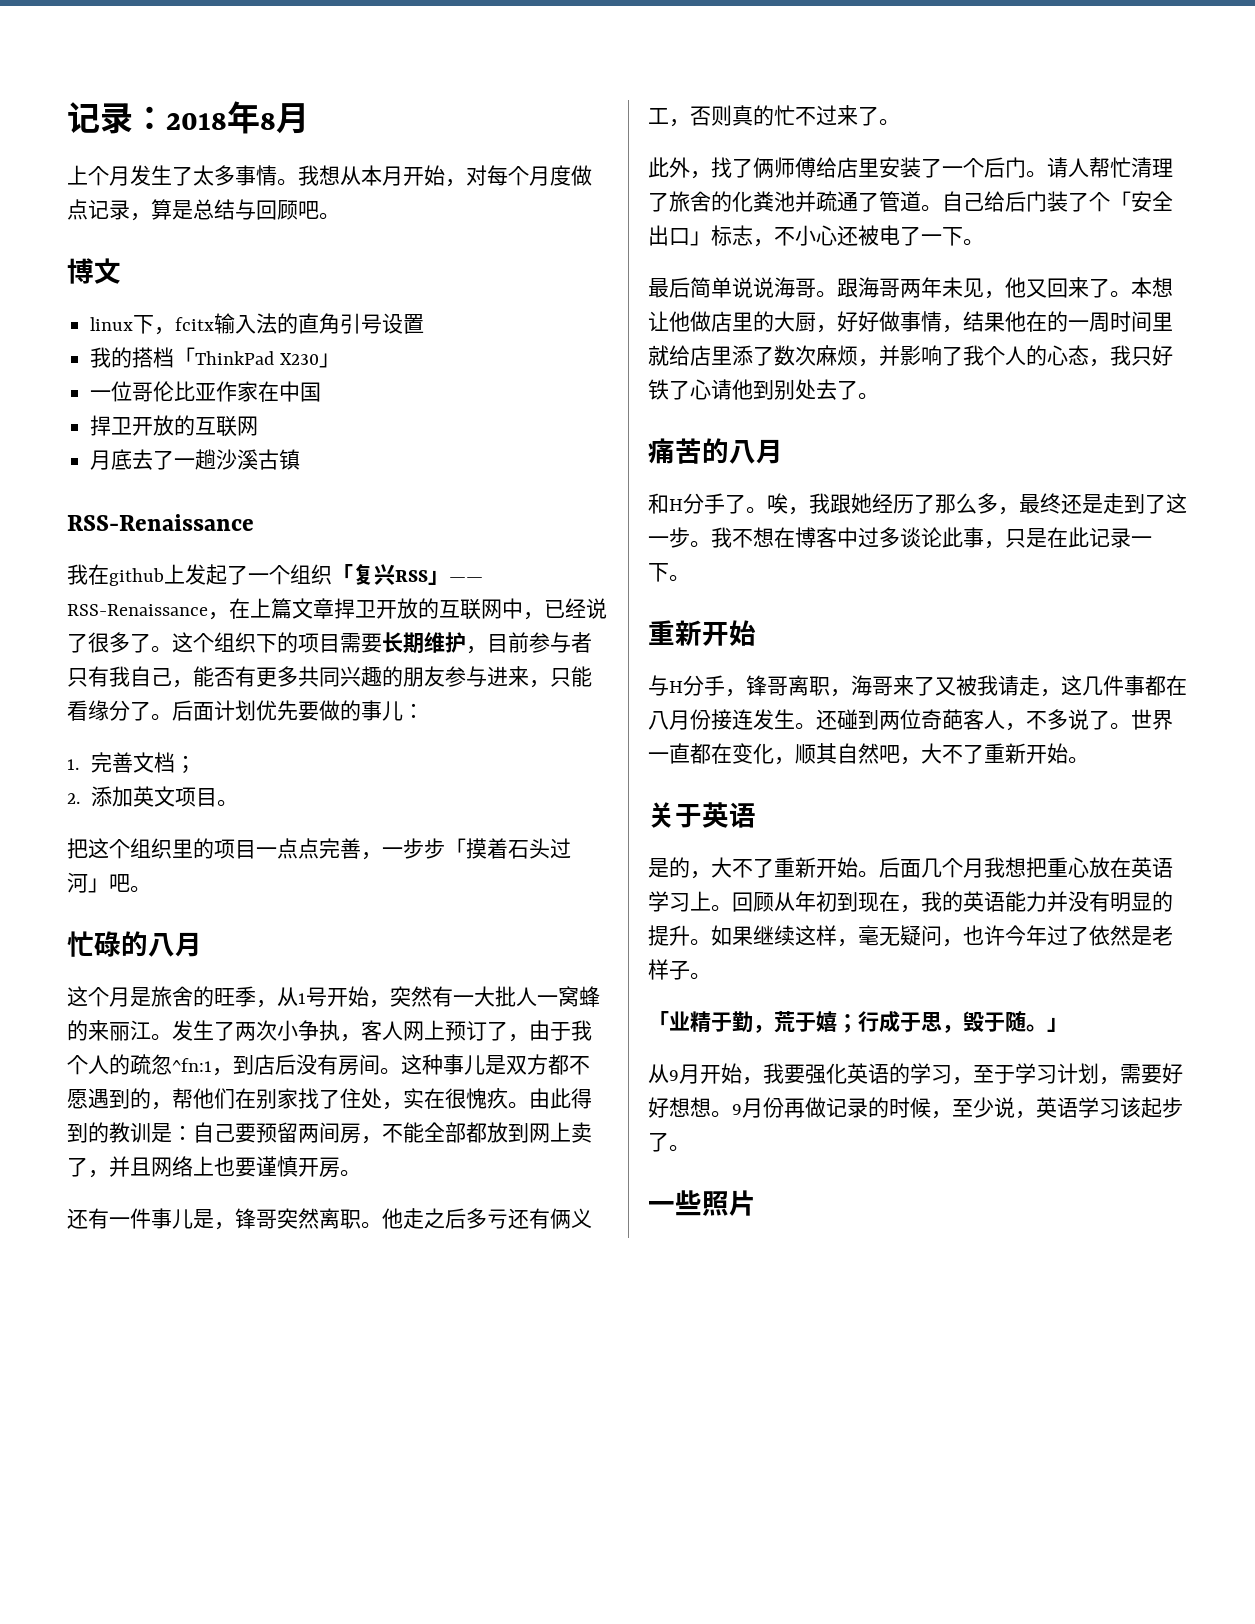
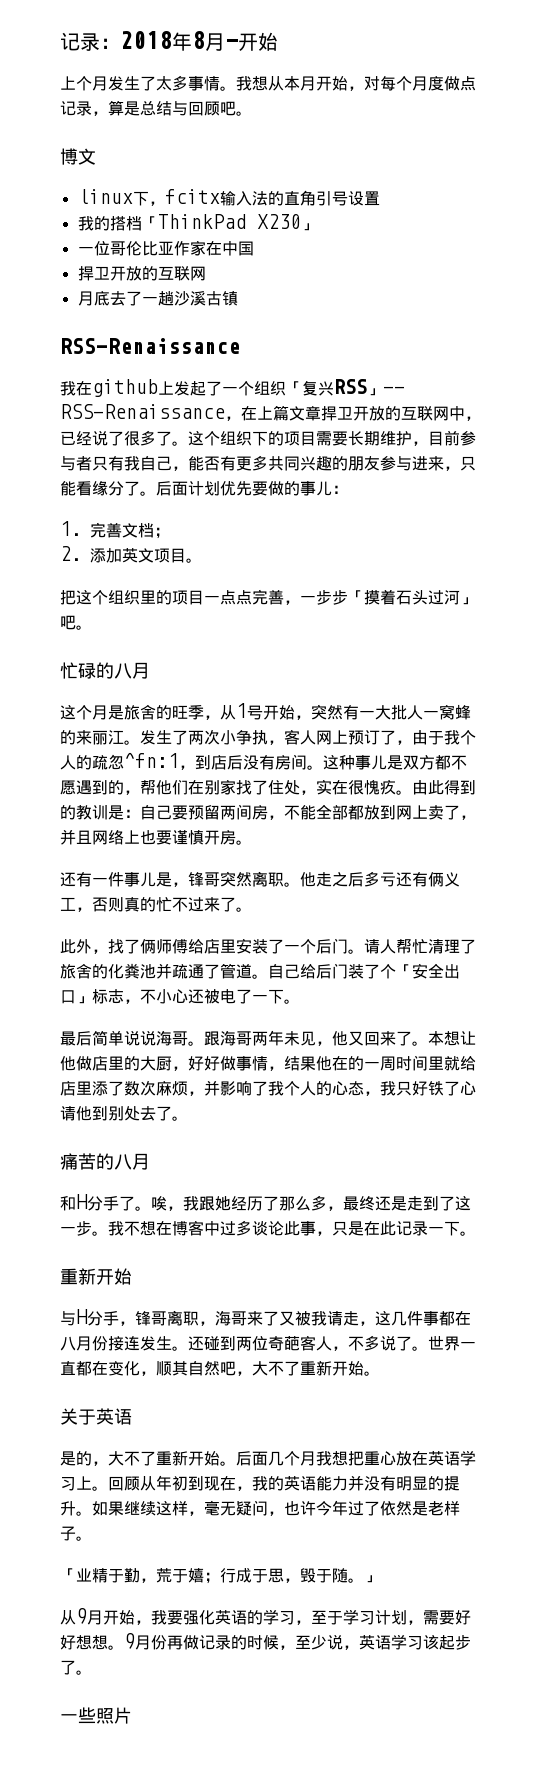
(309, 118) none -> [225,32,278,51] -开始

